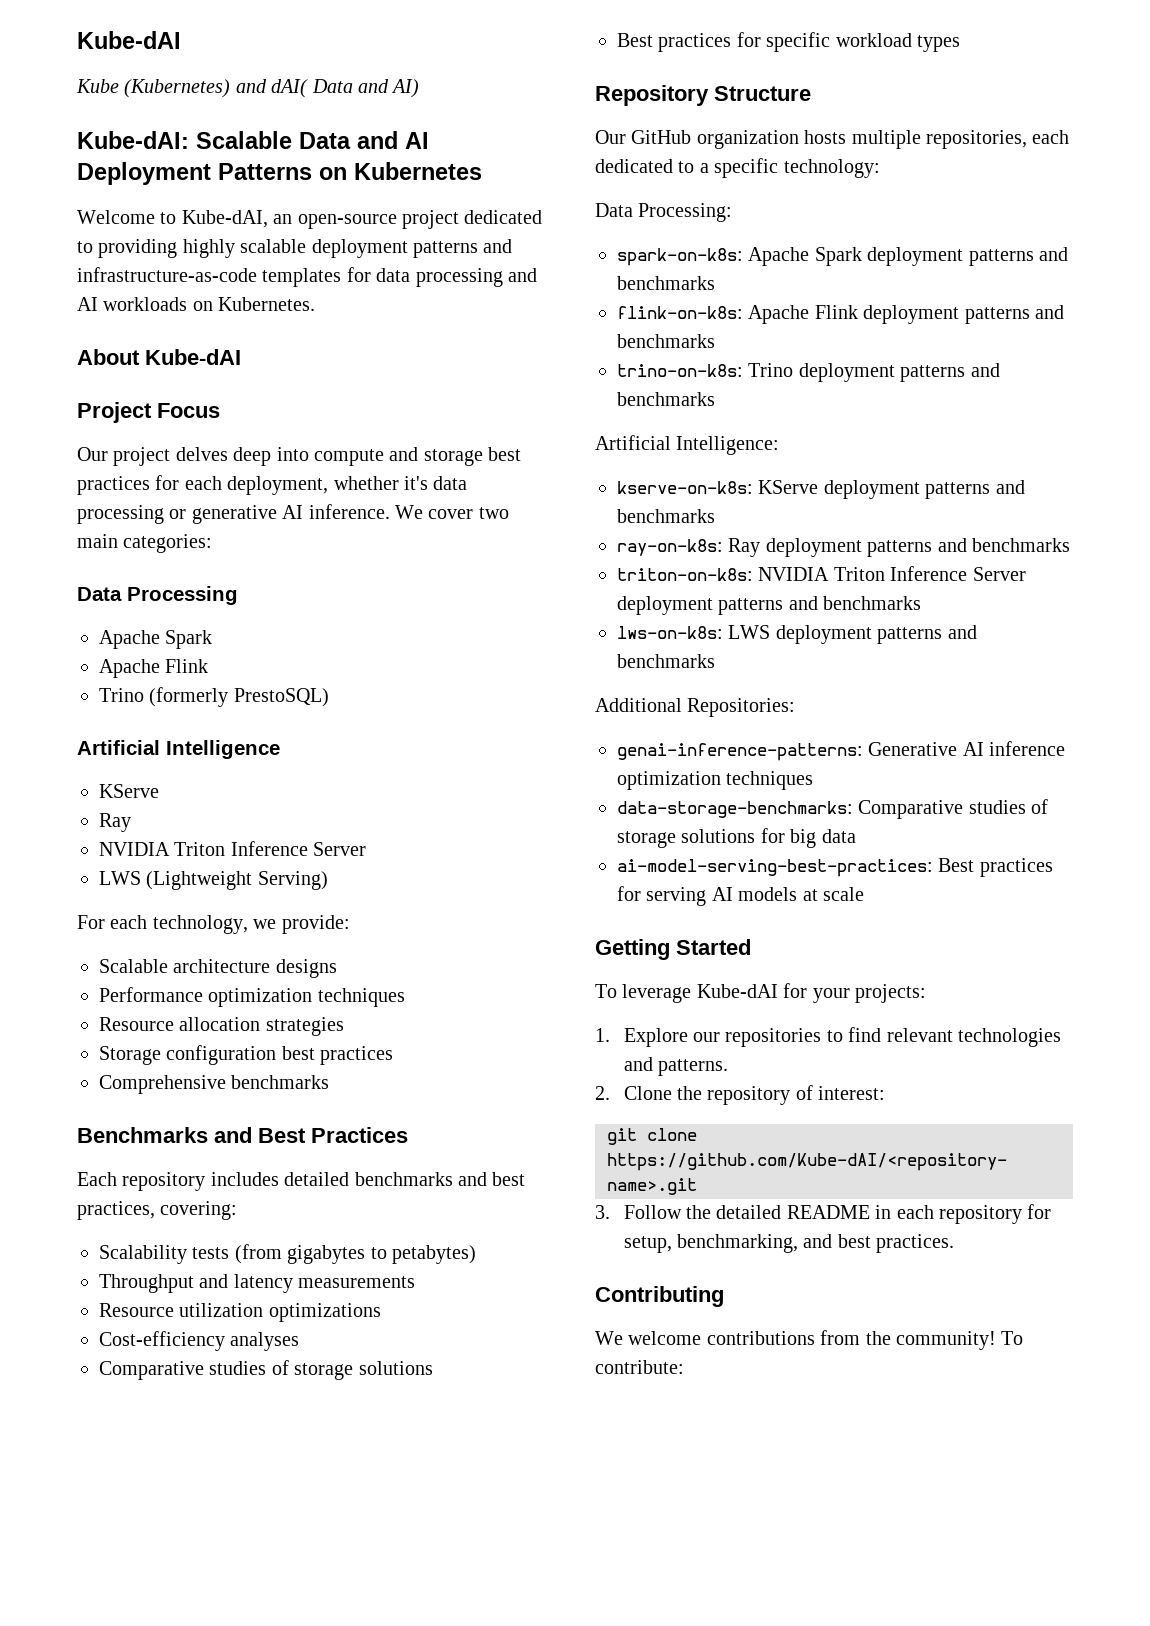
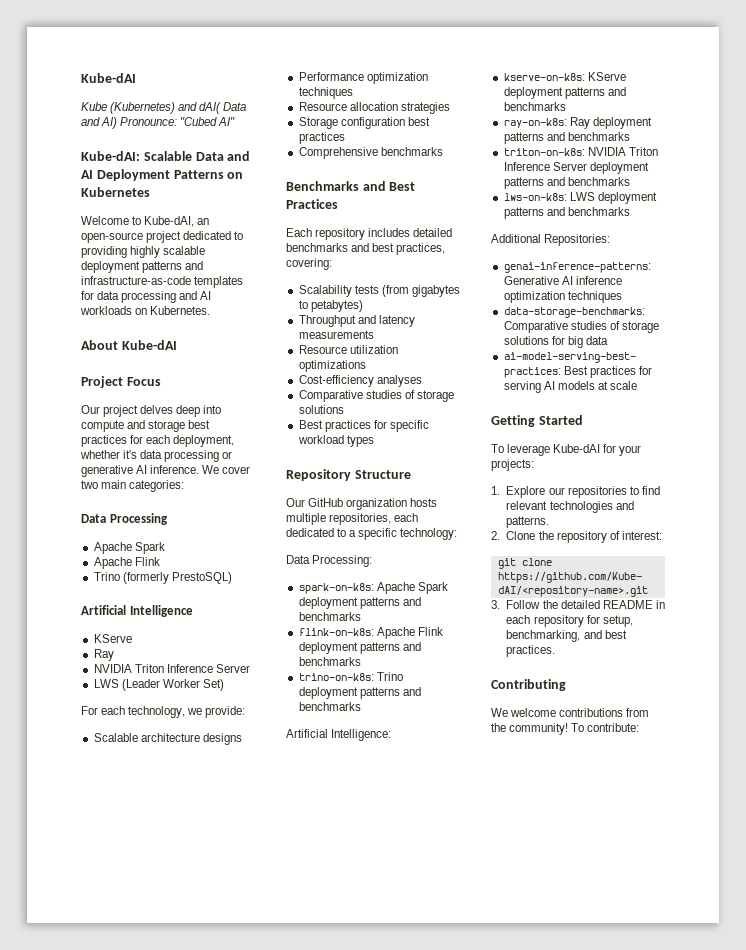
(420, 88) none -> [120,117,236,126] Pronounce: "Cubed AI"
[146,871,328,890] (Lightweight Serving) -> [121,679,224,691] (Leader Worker Set)

